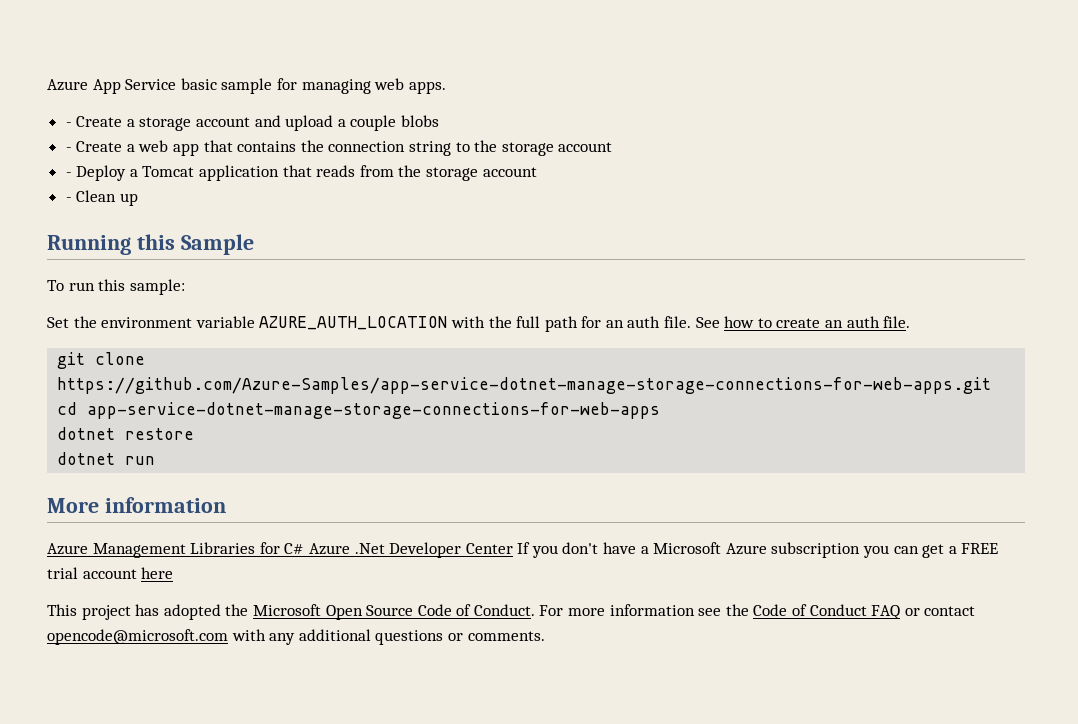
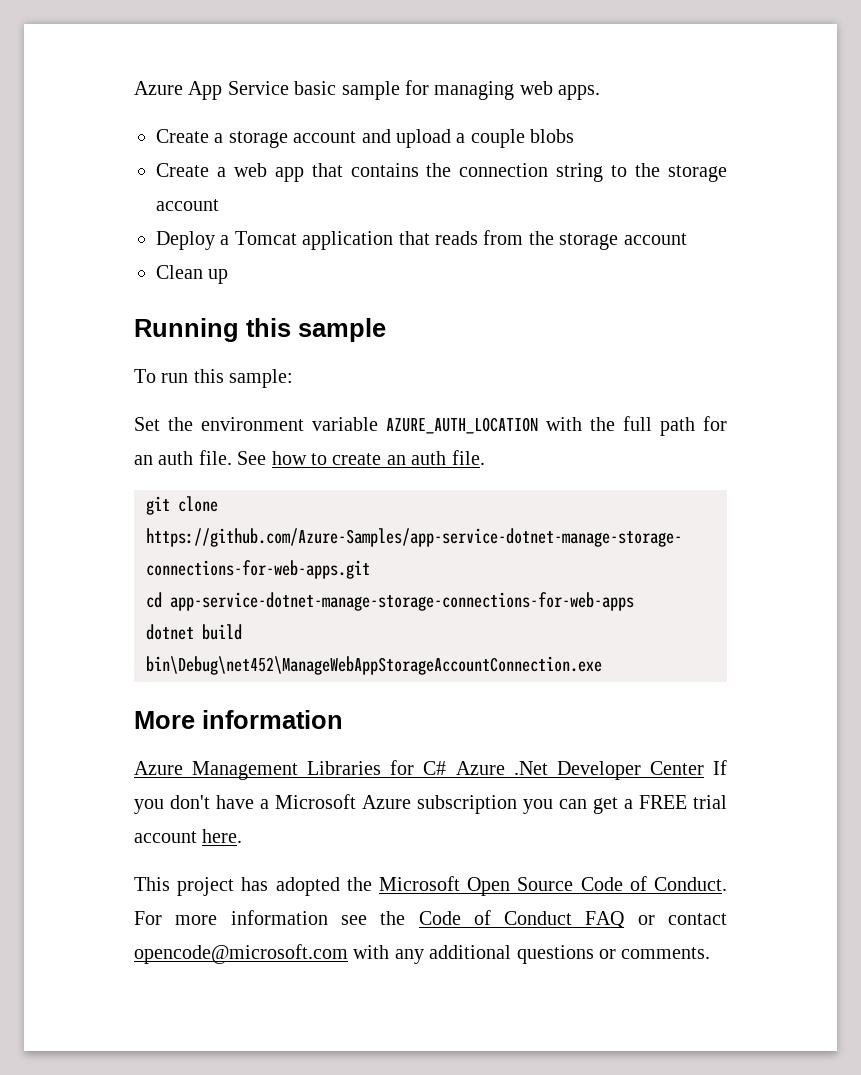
[65,122,72,127] - -> (601, 92) none
[65,147,72,152] - -> (575, 136) none
[65,172,72,177] - -> (219, 205) none
[65,197,72,202] - -> (687, 239) none
[180,234,254,255] Sample -> [298,318,386,342] sample
[125,428,195,440] [57,452,156,465] restore // dotnet run -> [202,624,242,640] [146,656,602,675] build // bin\Debug\net452\ManageWebAppStorageAccountConnection.exe
[141,567,174,579] here -> [202,829,243,843] here.

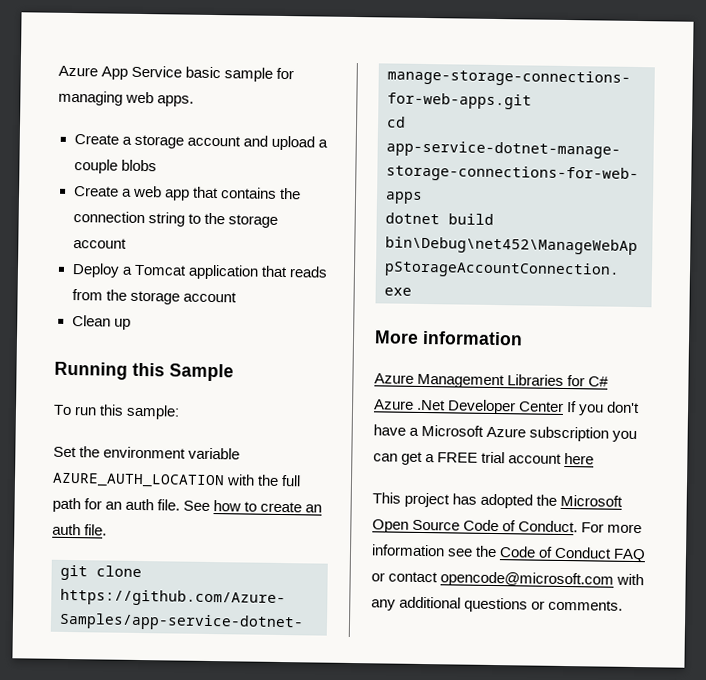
[298,318,386,342] sample -> [169,363,234,382] Sample
[202,829,243,843] here. -> [564,453,595,465] here

